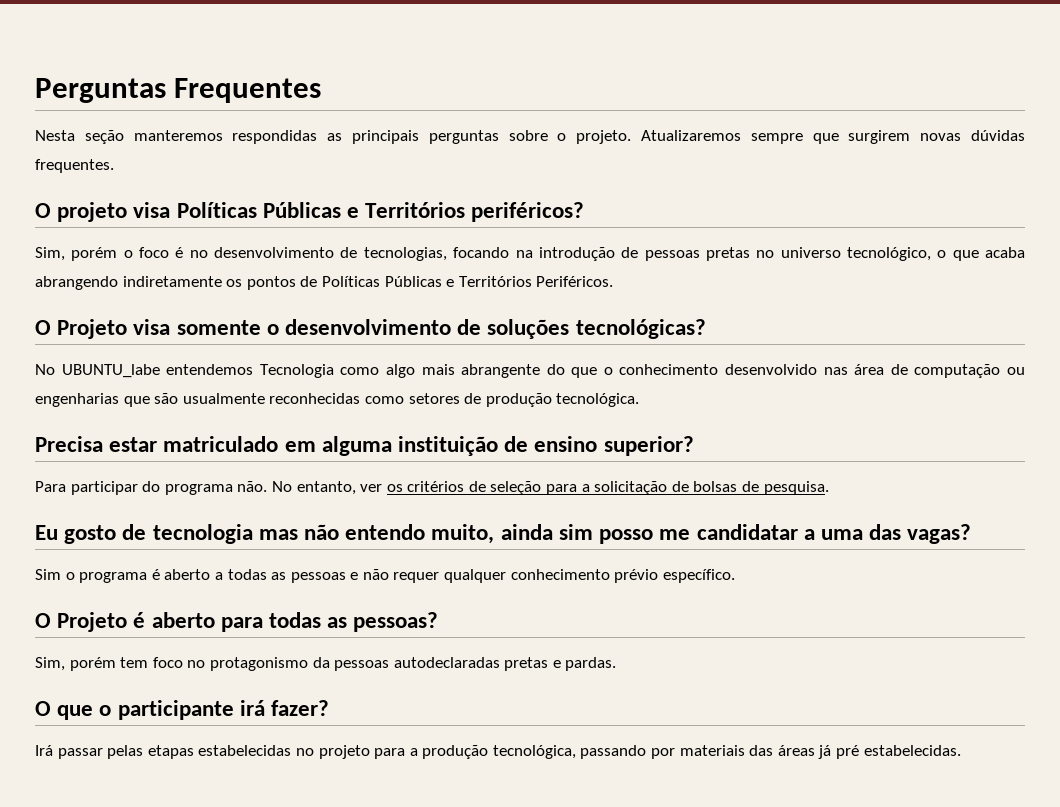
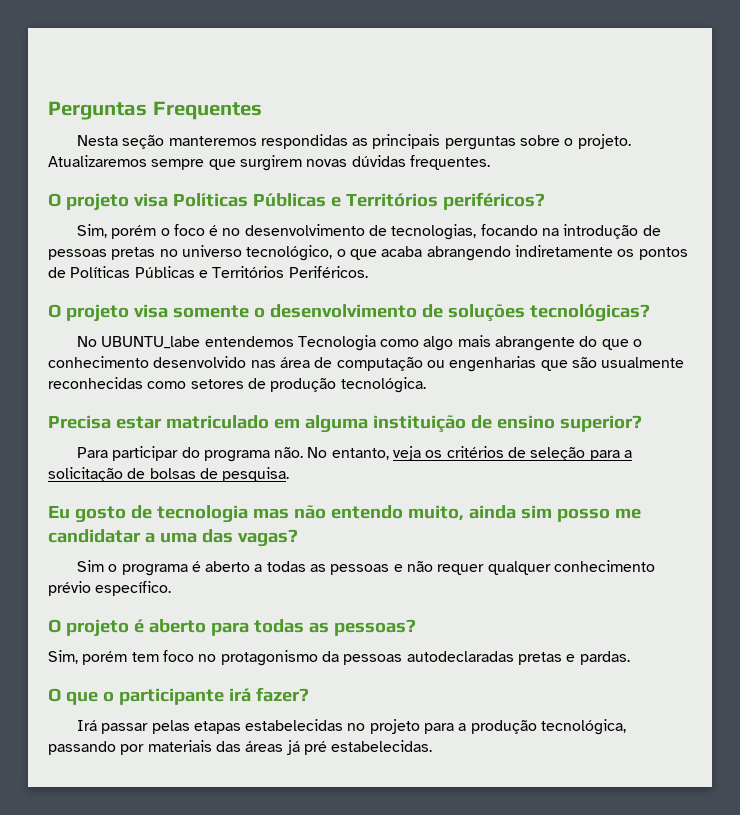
[57,319,128,339] Projeto -> [65,304,129,322] projeto
[360,484,383,492] ver -> [393,446,422,461] veja
[57,612,128,632] Projeto -> [65,619,129,637] projeto

